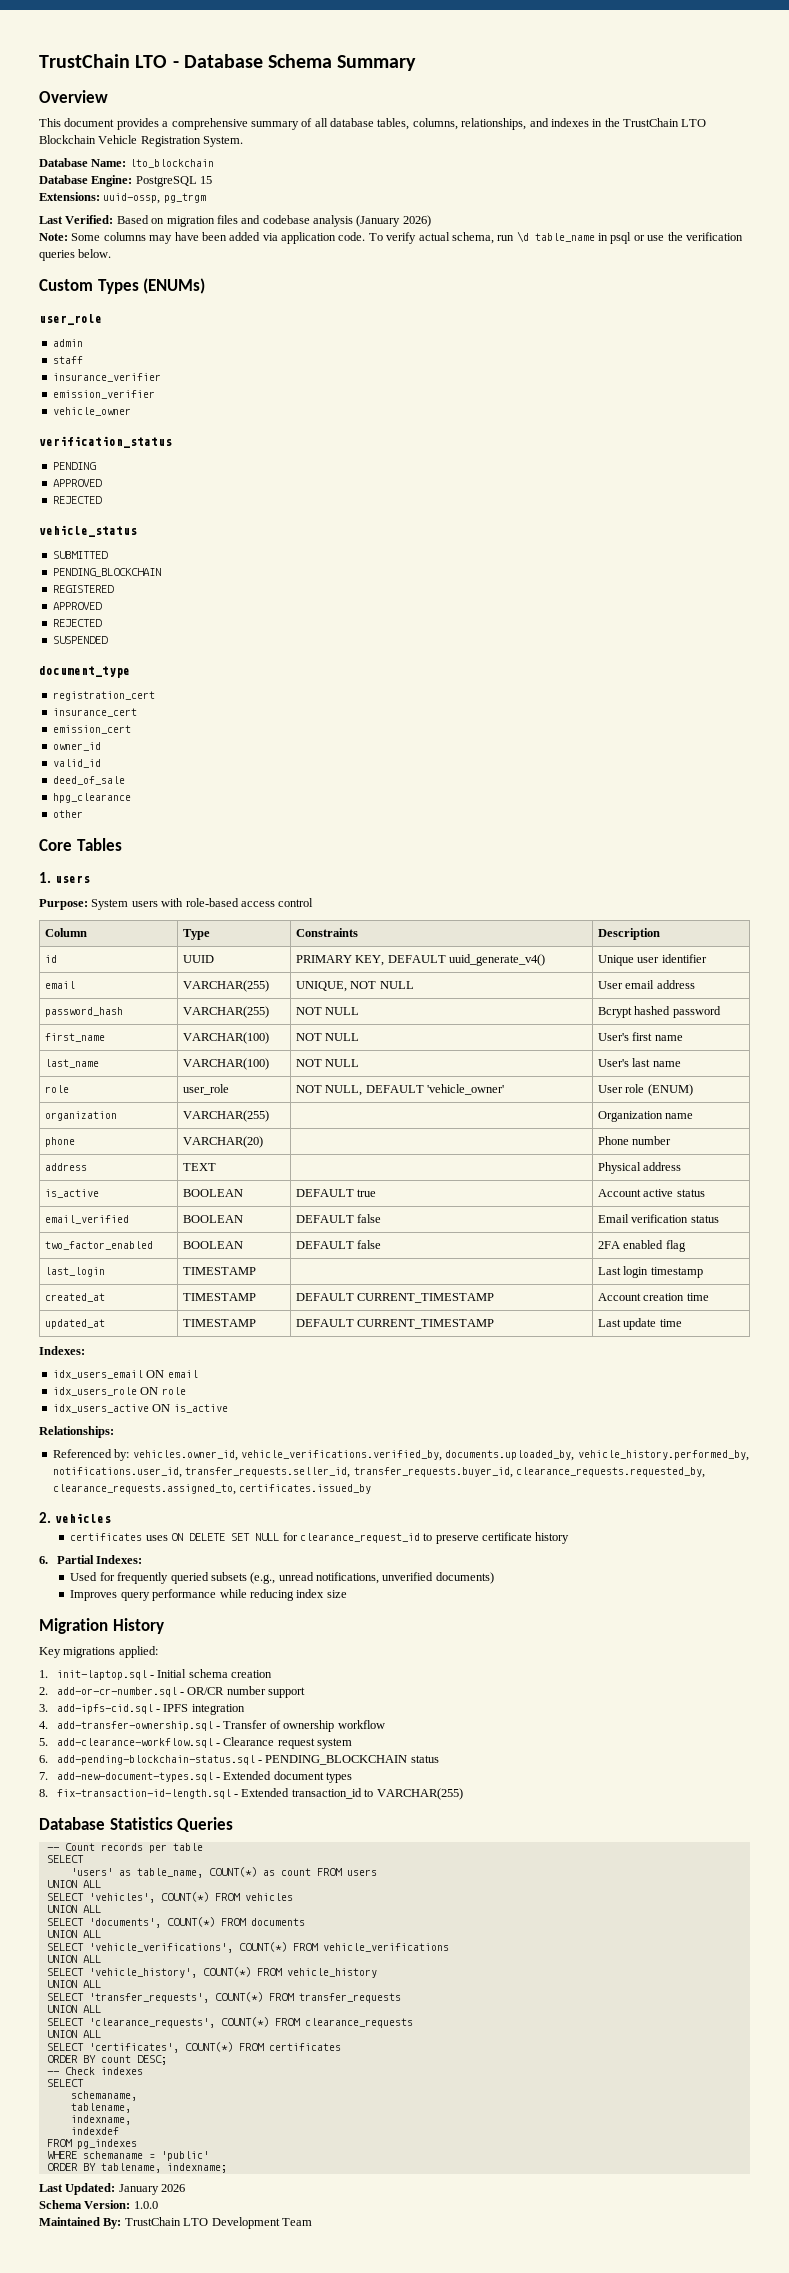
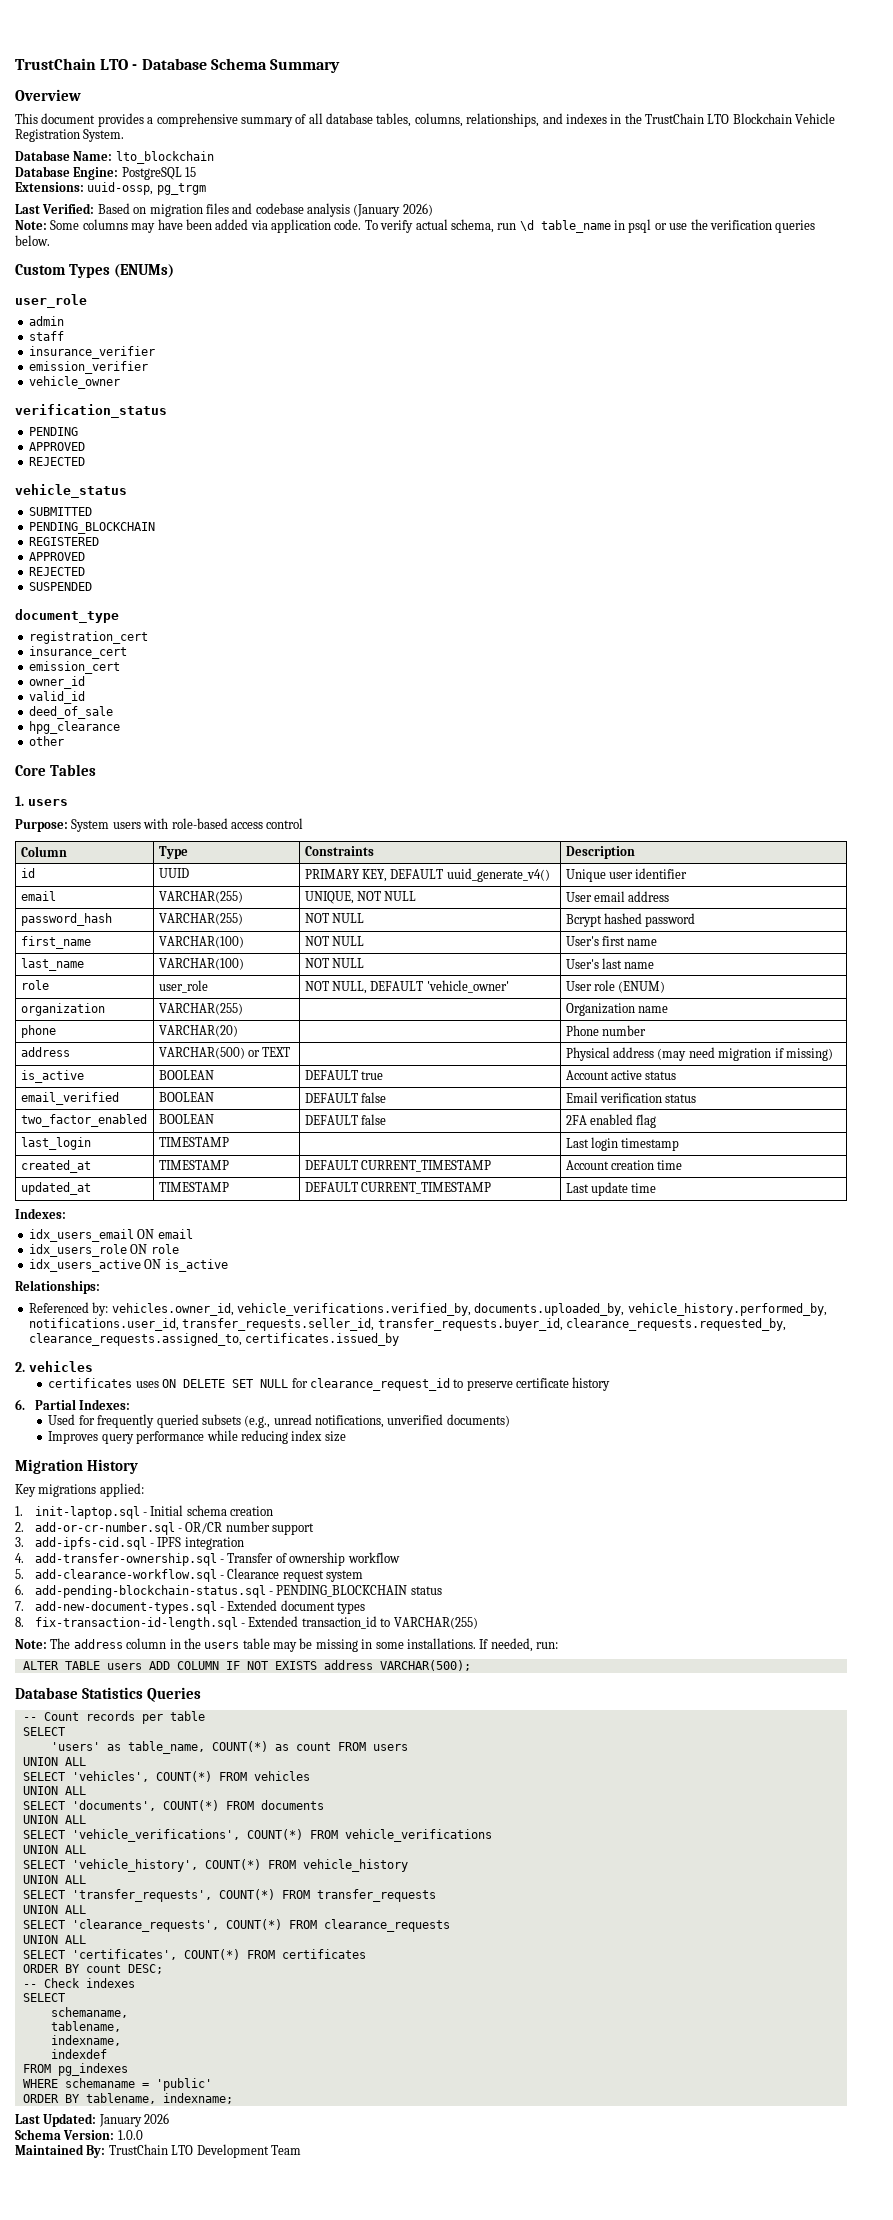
(88, 1167) none -> [158,1047,261,1059] VARCHAR(500) or
(682, 1166) none -> [657,1047,833,1061] (may need migration if missing)
(463, 1794) none -> [15,1638,558,1652] [22,1660,471,1671] // Note: The address column in the users table may be missing in some installations. If needed, run: // ALTER TABLE users ADD COLUMN IF NOT EXISTS address VARCHAR(500);

